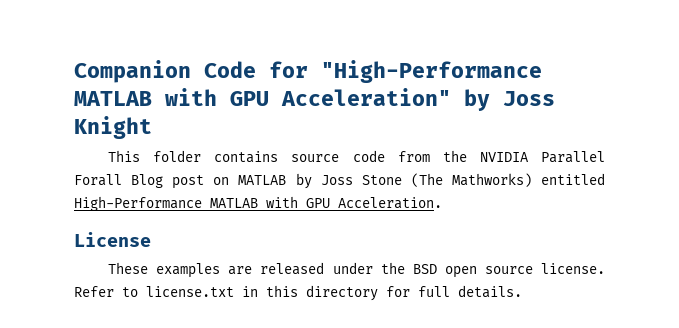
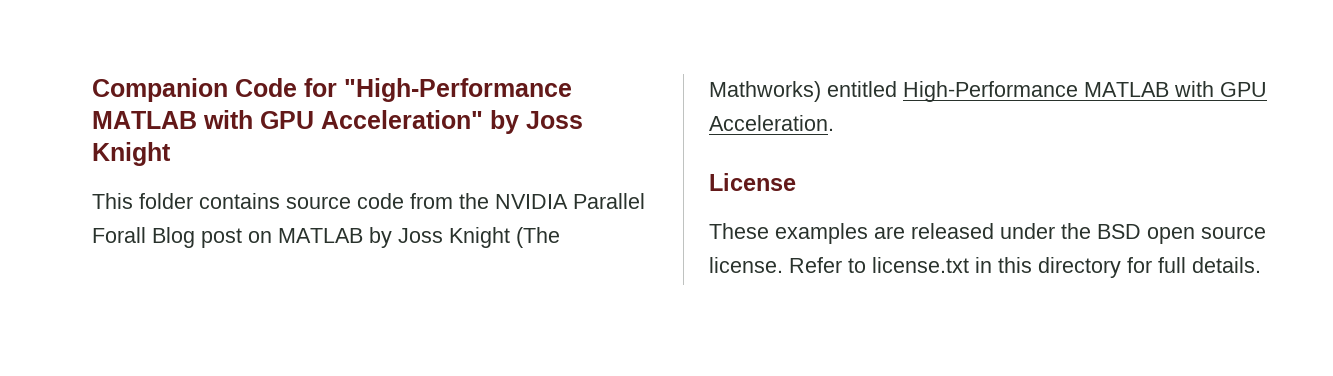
[361,175,402,185] Stone -> [449,227,510,248] Knight

